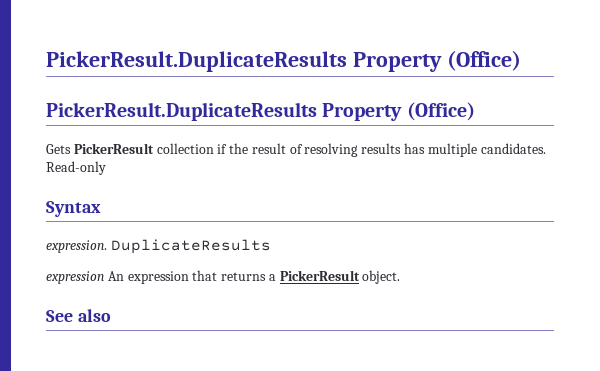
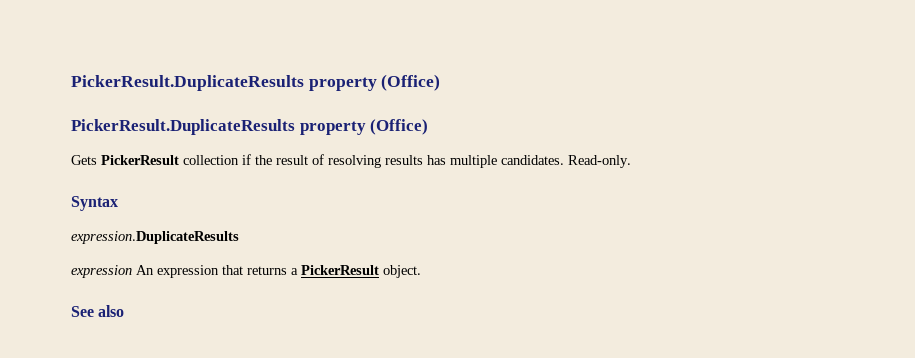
[46,51,442,72] PickerResult.DuplicateResults Property -> [71,75,377,91] PickerResult.DuplicateResults property
[322,103,403,121] Property -> [299,121,366,135] property
[46,161,106,175] Read-only -> [568,155,631,168] Read-only.
[46,239,271,254] expression. DuplicateResults -> [71,231,239,244] expression.DuplicateResults

